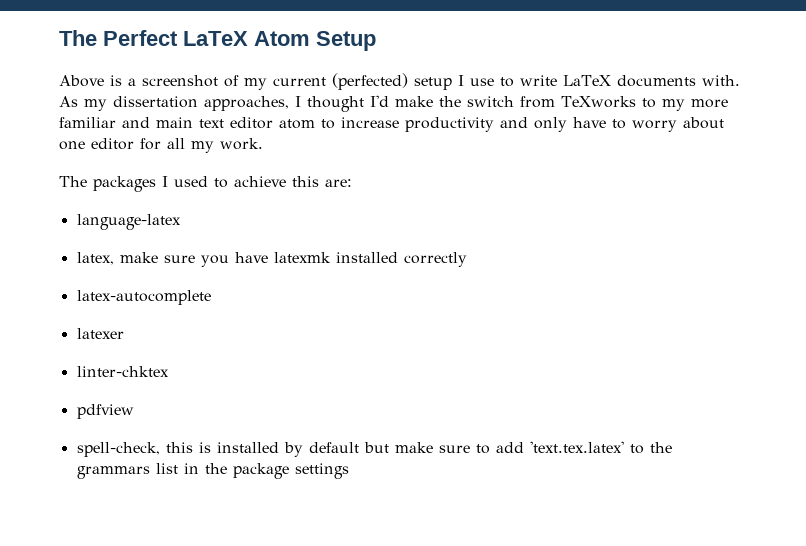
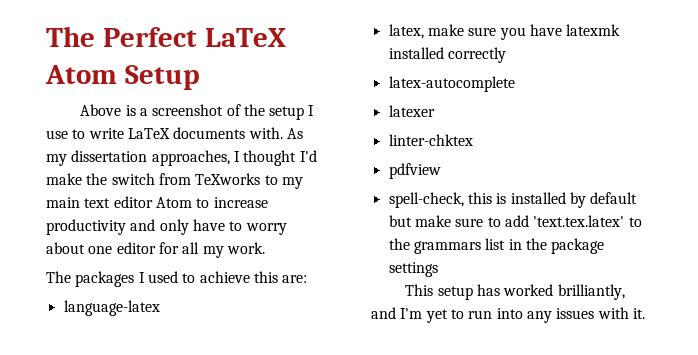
[244,73,408,90] my current (perfected) -> [243,104,265,116] the
[690,99,728,108] [59,117,150,128] more familiar and -> (303, 183) none
[279,119,315,129] atom -> [155,197,192,208] Atom
(349, 471) none -> [405,284,625,300] [371,307,645,323] // This setup has worked brilliantly, and I'm yet to run into any issues with it.

